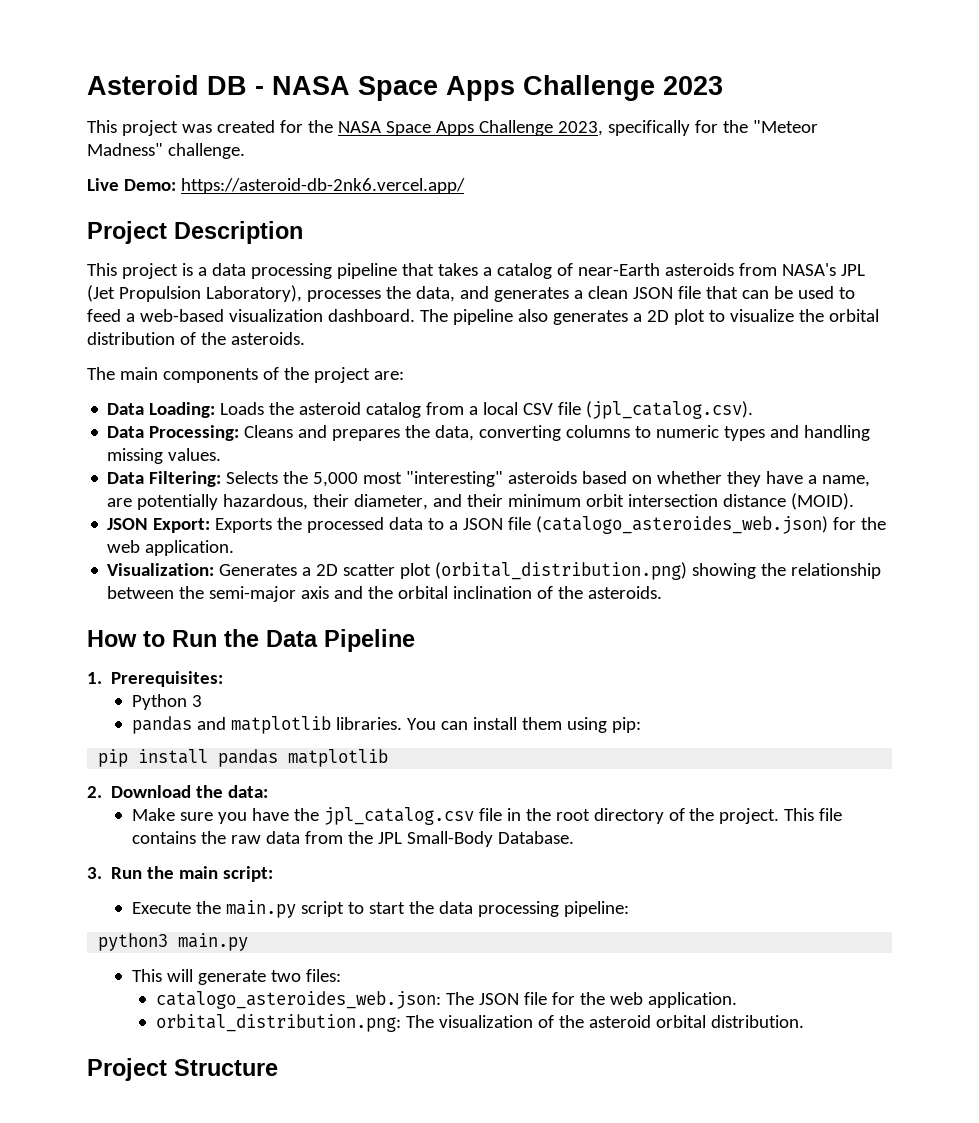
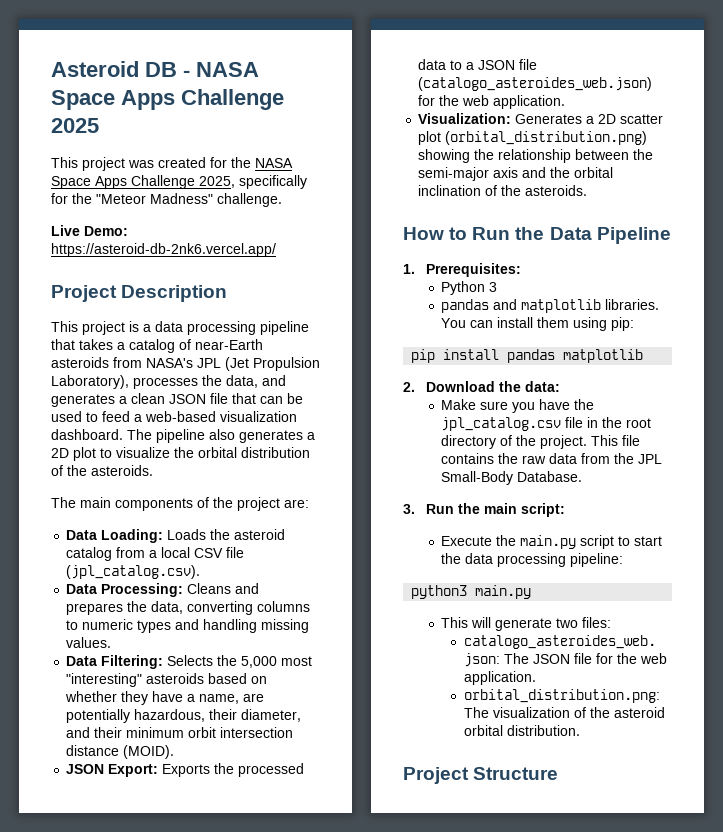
[663,76,723,95] 2023 -> [51,118,99,133] 2025
[557,121,603,136] 2023, -> [199,176,235,188] 2025,

